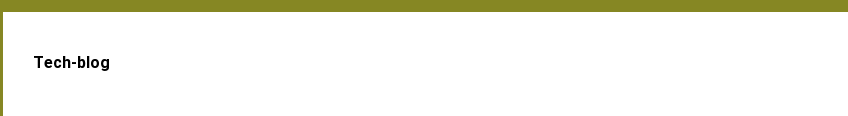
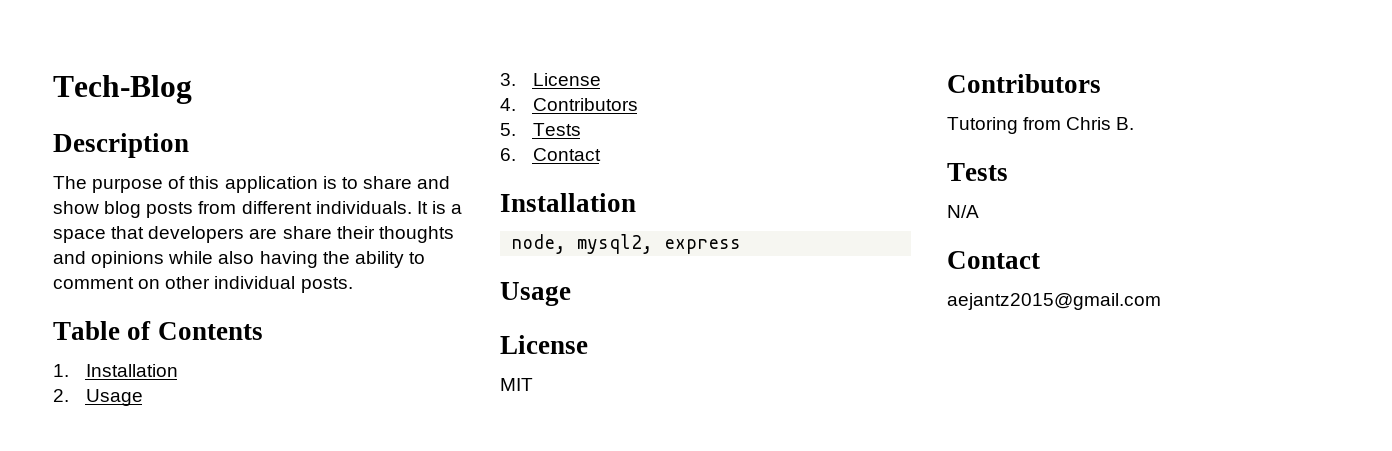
[33,56,110,71] Tech-blog -> [53,75,192,104] [53,133,189,158] [53,176,451,193] [53,201,463,218] [53,226,454,243] [53,251,425,268] [53,276,353,293] [53,321,263,340] [53,364,178,377] [53,389,143,406] [500,73,601,86] [500,98,638,111] [500,123,581,136] [500,148,601,161] [500,193,636,212] [511,234,742,254] [500,282,571,306] [500,335,588,354] [500,378,533,391] [947,74,1101,93] [947,117,1135,134] [947,163,1008,181] [947,205,979,218] [947,251,1040,269] [947,293,1161,310] Tech-Blog // Description // The purpose of this application is to share and show blog posts from different individuals. It is a space that developers are share their thoughts and opinions while also having the ability to comment on other individual posts. // Table of Contents // 1. Installation // 2. Usage // 3. License // 4. Contributors // 5. Tests // 6. Contact // Installation // node, mysql2, express // Usage // License // MIT // Contributors // Tutoring from Chris B. // Tests // N/A // Contact // aejantz2015@gmail.com

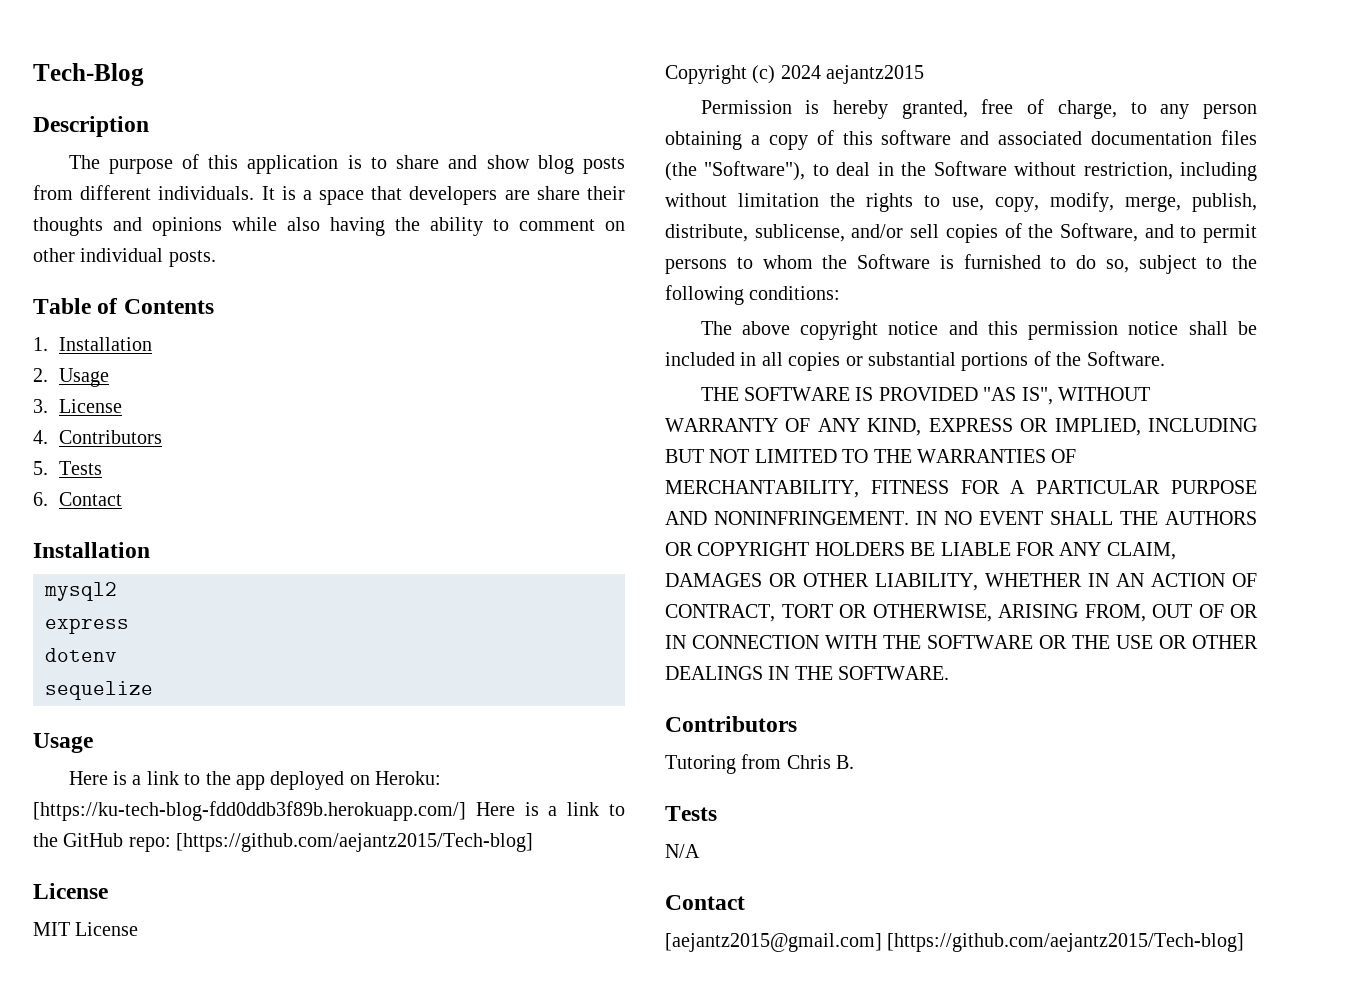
[511,234,654,254] node, mysql2, -> [44,582,117,601] mysql2 //
[500,282,571,306] [500,335,588,354] [500,378,533,391] // Usage // License // MIT -> [45,648,117,662] [45,681,153,700] [33,733,93,753] [68,771,442,790] [33,801,625,821] [33,833,534,852] [33,883,108,899] [33,922,139,936] [665,65,925,84] [700,99,1257,119] [665,130,1257,150] [665,161,1257,181] [665,192,1257,212] [665,223,1257,243] [665,254,1257,274] [665,285,841,305] [700,321,1257,340] [665,351,1165,371] [700,387,1151,405] [665,418,1257,436] [665,449,1077,463] [665,480,1257,498] [665,511,1257,525] [665,542,1176,560] [665,573,1257,591] [665,604,1258,622] [665,635,1258,649] [665,666,950,680] // dotenv // sequelize // Usage // Here is a link to the app deployed on Heroku: [https://ku-tech-blog-fdd0ddb3f89b.herokuapp.com/] Here is a link to the GitHub repo: [https://github.com/aejantz2015/Tech-blog] // License // MIT License // Copyright (c) 2024 aejantz2015 // Permission is hereby granted, free of charge, to any person obtaining a copy of this software and associated documentation files (the "Software"), to deal in the Software without restriction, including without limitation the rights to use, copy, modify, merge, publish, distribute, sublicense, and/or sell copies of the Software, and to permit persons to whom the Software is furnished to do so, subject to the following conditions: // The above copyright notice and this permission notice shall be included in all copies or substantial portions of the Software. // THE SOFTWARE IS PROVIDED "AS IS", WITHOUT WARRANTY OF ANY KIND, EXPRESS OR IMPLIED, INCLUDING BUT NOT LIMITED TO THE WARRANTIES OF MERCHANTABILITY, FITNESS FOR A PARTICULAR PURPOSE AND NONINFRINGEMENT. IN NO EVENT SHALL THE AUTHORS OR COPYRIGHT HOLDERS BE LIABLE FOR ANY CLAIM, DAMAGES OR OTHER LIABILITY, WHETHER IN AN ACTION OF CONTRACT, TORT OR OTHERWISE, ARISING FROM, OUT OF OR IN CONNECTION WITH THE SOFTWARE OR THE USE OR OTHER DEALINGS IN THE SOFTWARE.
[947,293,1161,310] aejantz2015@gmail.com -> [665,933,1245,952] [aejantz2015@gmail.com] [https://github.com/aejantz2015/Tech-blog]

